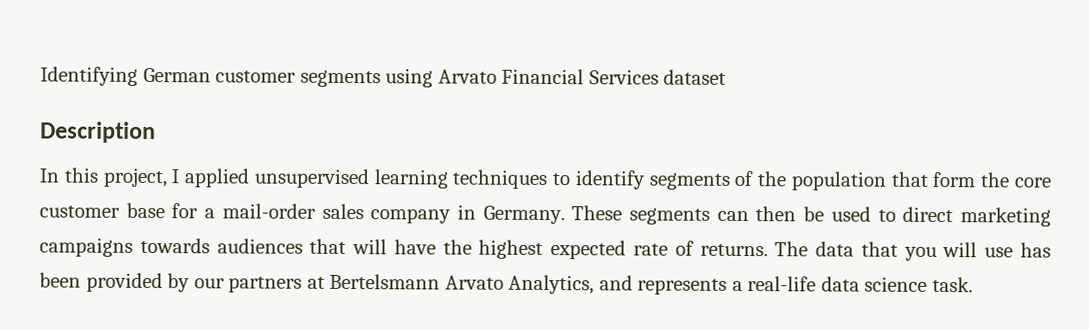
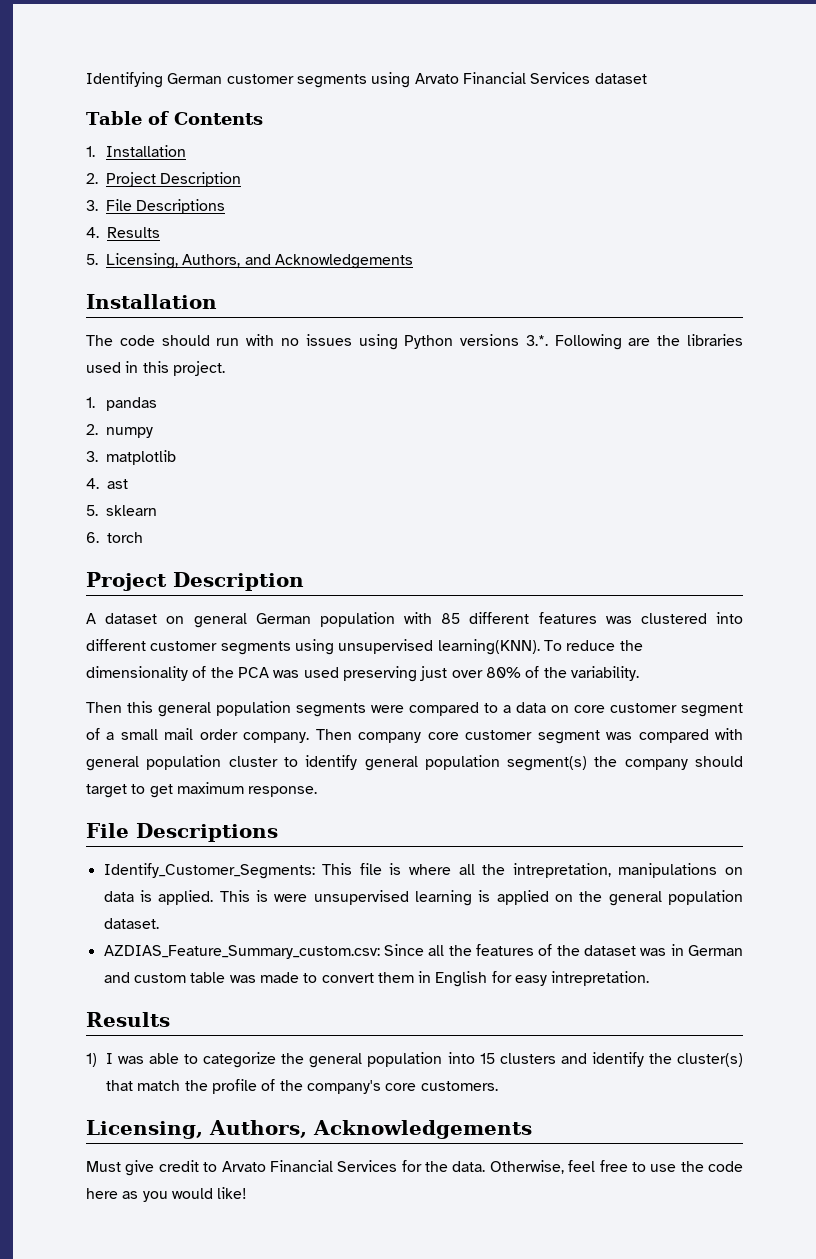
[40,121,156,144] [39,167,1051,191] [39,202,1052,227] [39,237,1052,261] [39,272,974,295] Description // In this project, I applied unsupervised learning techniques to identify segments of the population that form the core customer base for a mail-order sales company in Germany. These segments can then be used to direct marketing campaigns towards audiences that will have the highest expected rate of returns. The data that you will use has been provided by our partners at Bertelsmann Arvato Analytics, and represents a real-life data science task. -> [86,111,263,125] [86,145,186,157] [86,172,242,187] [86,199,226,214] [86,227,160,238] [86,253,413,269] [86,294,217,309] [86,334,744,350] [86,361,225,376] [86,397,157,411] [86,424,153,438] [86,450,176,465] [86,478,128,489] [86,505,157,516] [86,532,143,543] [86,572,304,591] [86,612,743,628] [86,639,643,655] [86,666,639,682] [86,701,743,717] [86,728,743,744] [86,755,743,771] [86,782,318,798] [86,823,278,842] [103,863,744,879] [103,890,743,906] [103,918,159,929] [103,944,743,959] [103,971,650,987] [86,1012,170,1027] [86,1052,744,1068] [105,1079,498,1094] [86,1120,532,1139] [86,1160,743,1176] [86,1187,248,1202] Table of Contents // 1. Installation // 2. Project Description // 3. File Descriptions // 4. Results // 5. Licensing, Authors, and Acknowledgements // Installation // The code should run with no issues using Python versions 3.*. Following are the libraries used in this project. // 1. pandas // 2. numpy // 3. matplotlib // 4. ast // 5. sklearn // 6. torch // Project Description // A dataset on general German population with 85 different features was clustered into different customer segments using unsupervised learning(KNN). To reduce the dimensionality of the PCA was used preserving just over 80% of the variability. // Then this general population segments were compared to a data on core customer segment of a small mail order company. Then company core customer segment was compared with general population cluster to identify general population segment(s) the company should target to get maximum response. // File Descriptions // Identify_Customer_Segments: This file is where all the intrepretation, manipulations on data is applied. This is were unsupervised learning is applied on the general population dataset. // AZDIAS_Feature_Summary_custom.csv: Since all the features of the dataset was in German and custom table was made to convert them in English for easy intrepretation. // Results // 1) I was able to categorize the general population into 15 clusters and identify the cluster(s) that match the profile of the company's core customers. // Licensing, Authors, Acknowledgements // Must give credit to Arvato Financial Services for the data. Otherwise, feel free to use the code here as you would like!

